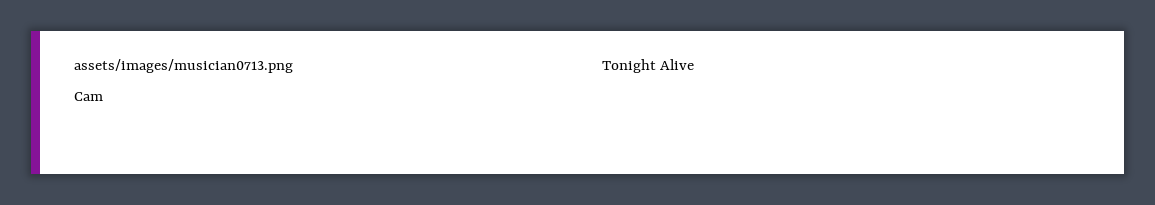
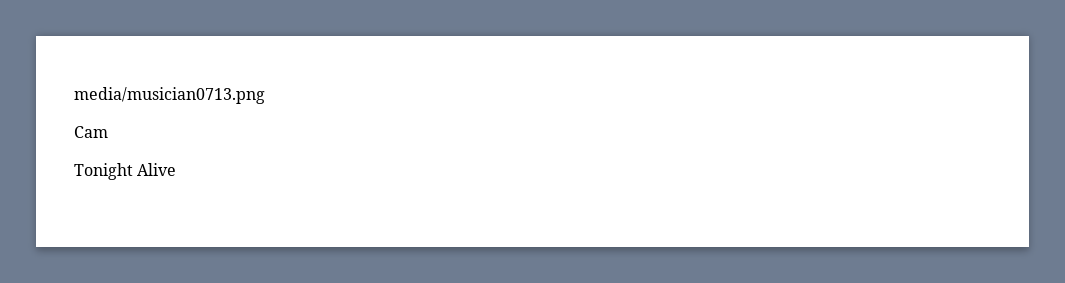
[74,59,293,73] assets/images/musician0713.png -> [74,87,265,104] media/musician0713.png

